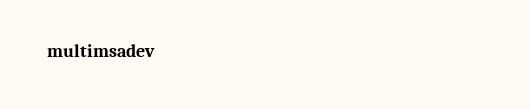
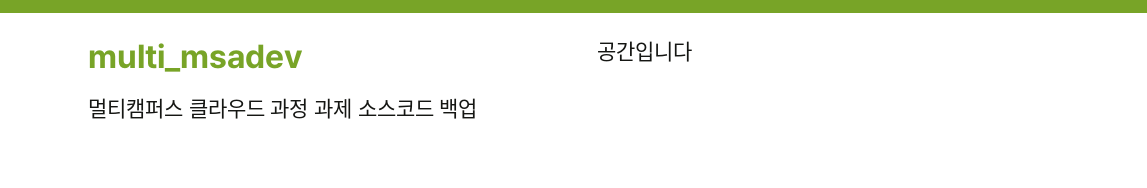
[47,44,155,57] multimsadev -> [88,43,303,72] [88,98,478,119] [597,41,692,62] multi_msadev // 멀티캠퍼스 클라우드 과정 과제 소스코드 백업 공간입니다

